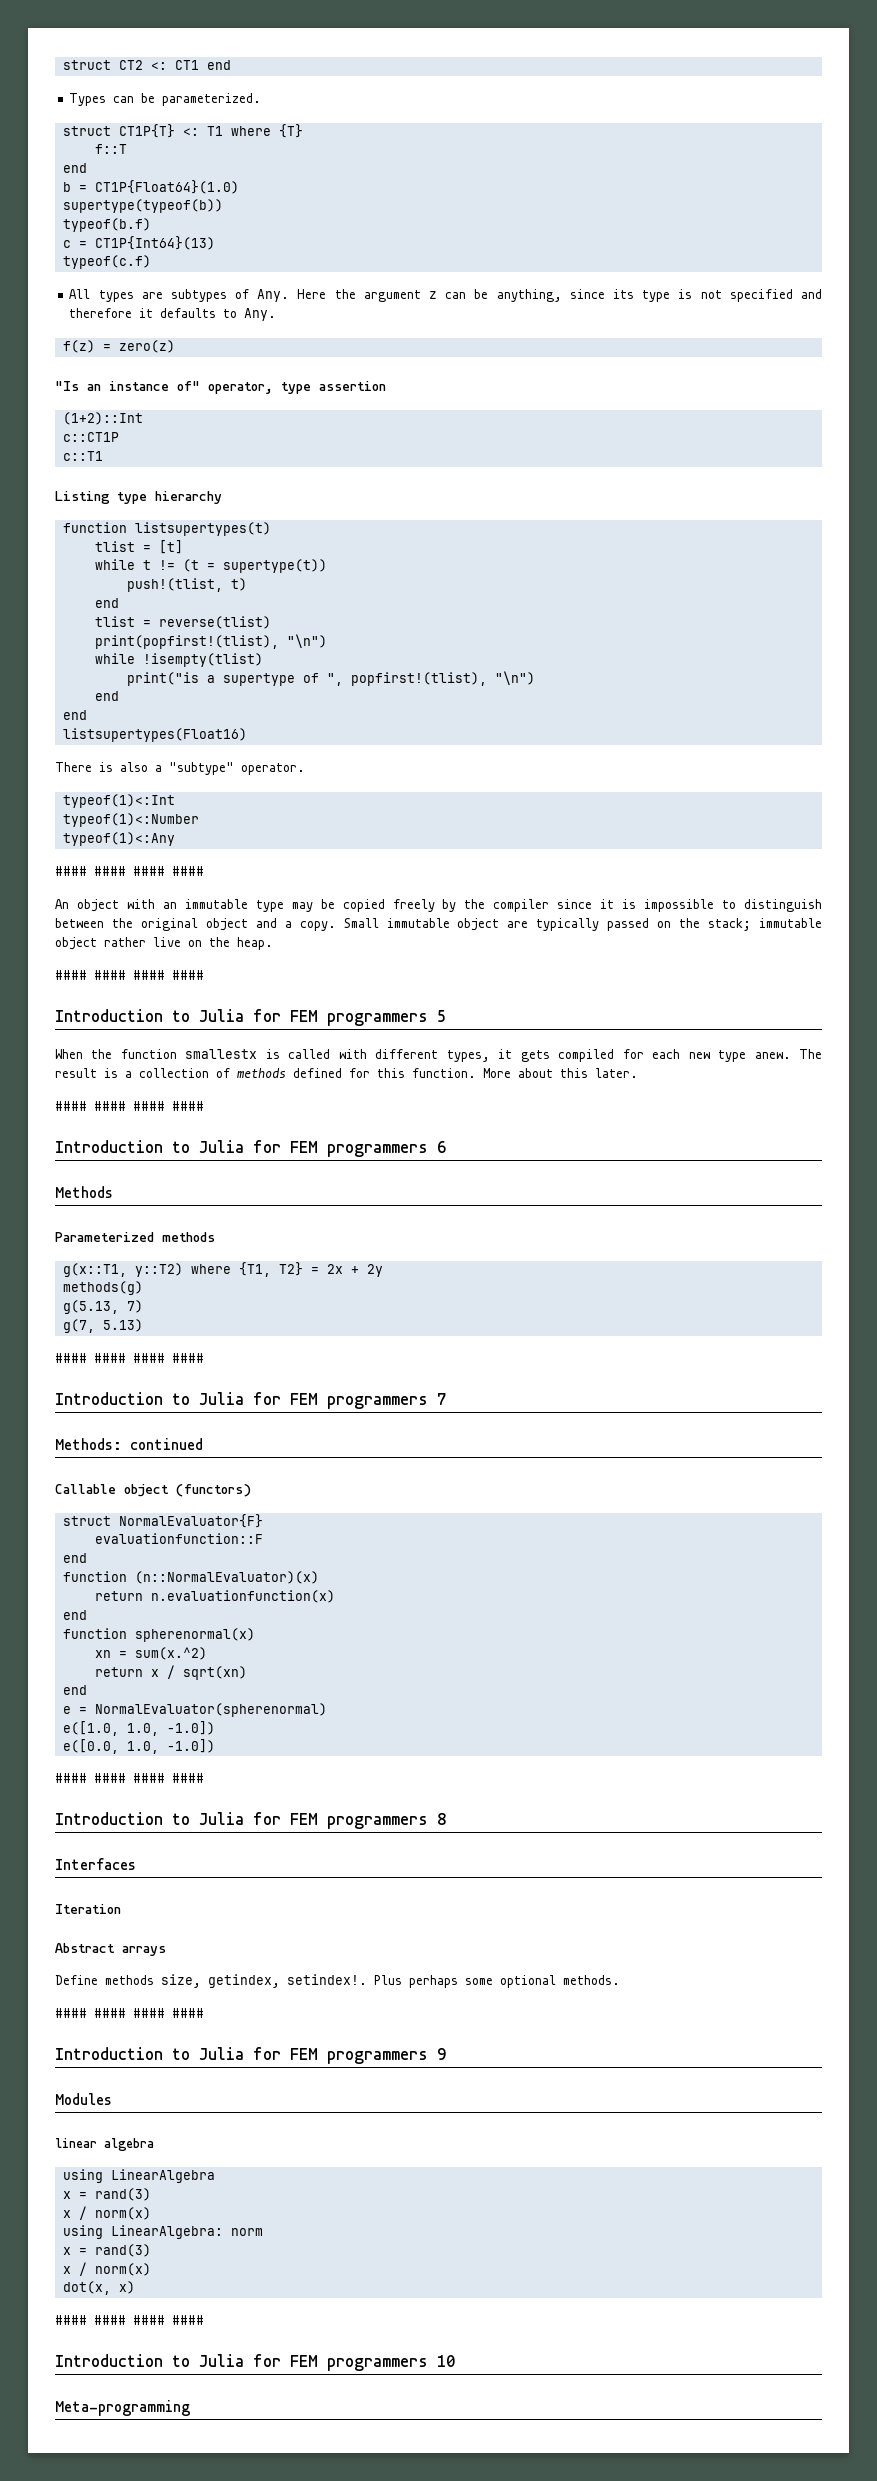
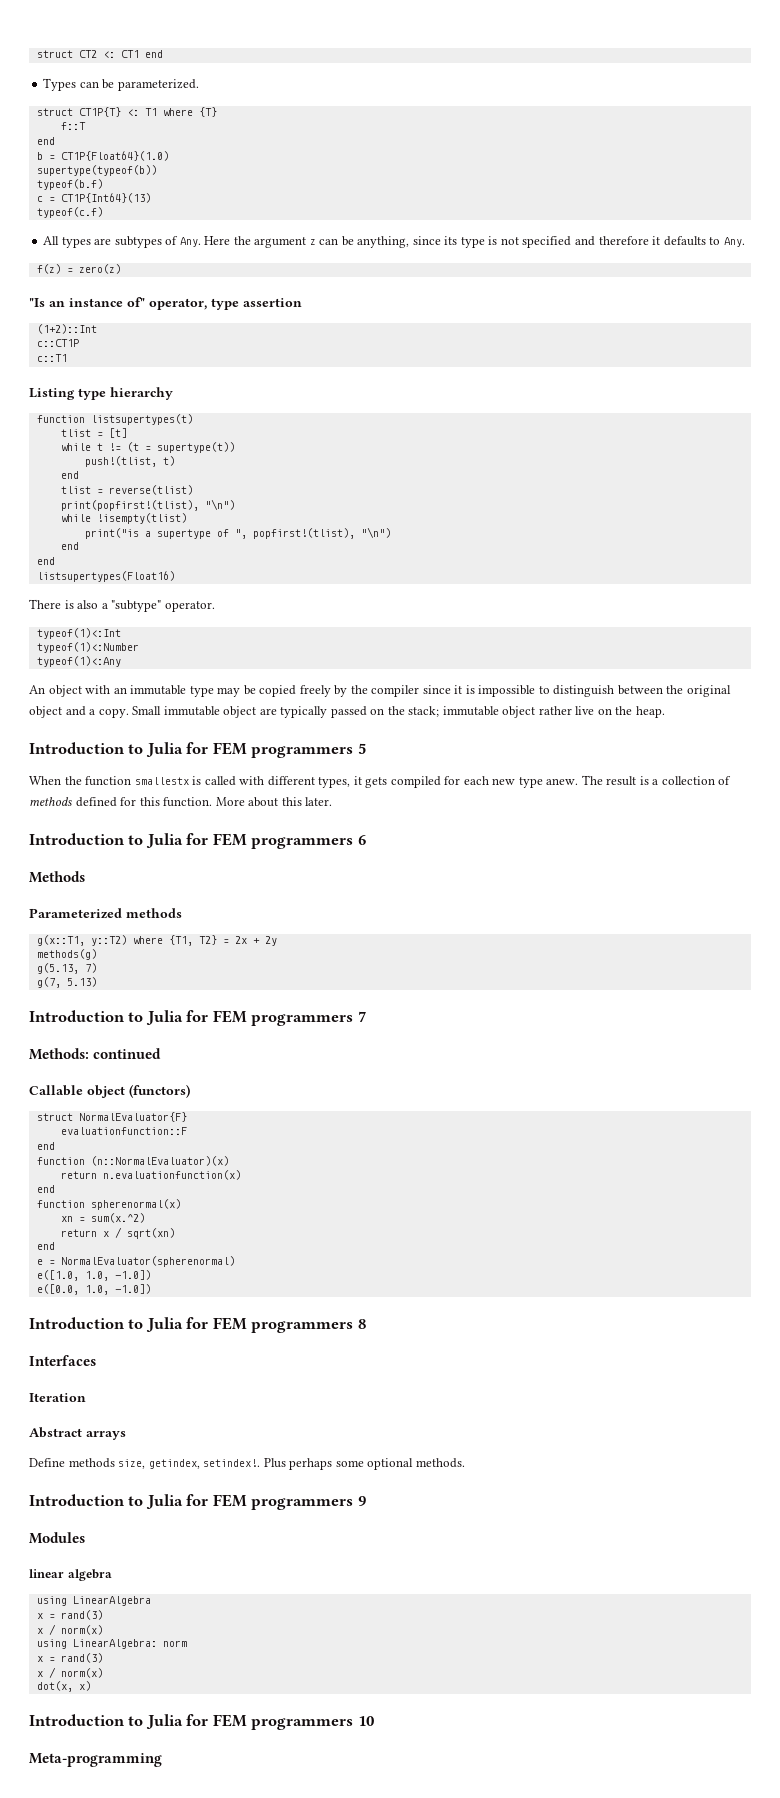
[55,866,204,876] // #### #### #### #### -> (121, 661) none
[55,970,204,980] // #### #### #### #### -> (665, 712) none
[55,1101,204,1111] // #### #### #### #### -> (333, 801) none
[55,1353,204,1363] // #### #### #### #### -> (97, 982) none
[55,1773,204,1783] // #### #### #### #### -> (151, 1289) none
[55,2008,204,2018] // #### #### #### #### -> (465, 1463) none
[55,2315,204,2325] // #### #### #### #### -> (91, 1686) none

